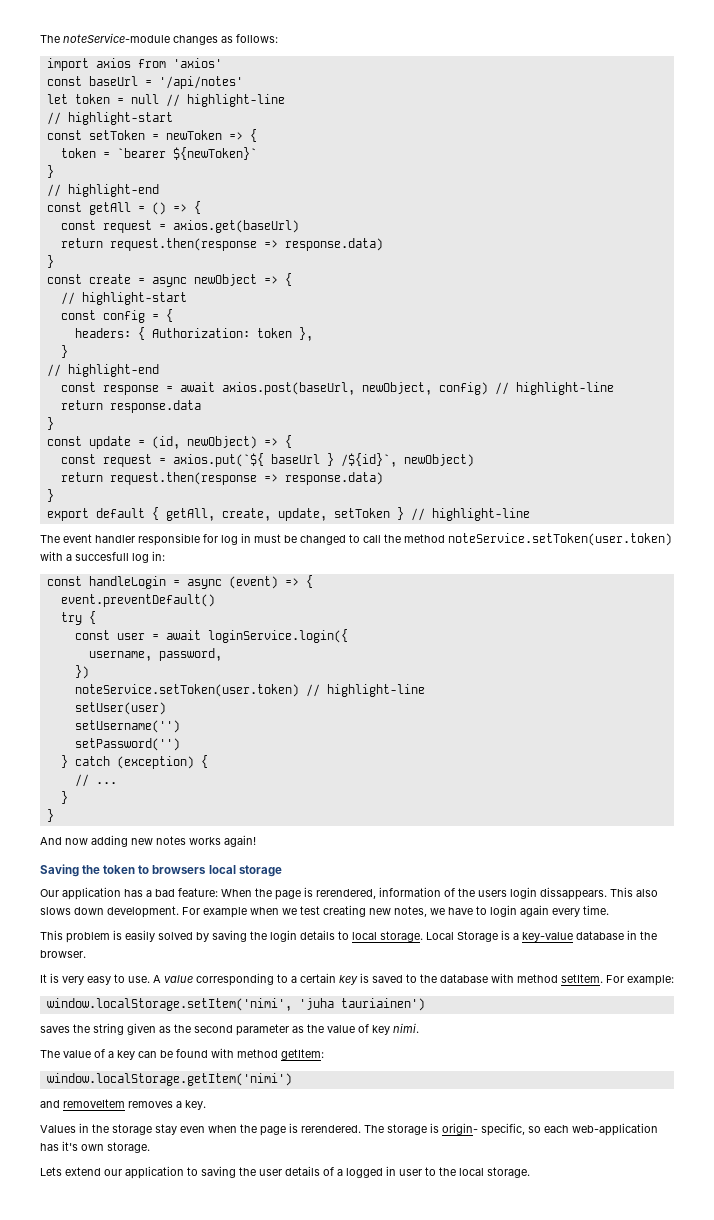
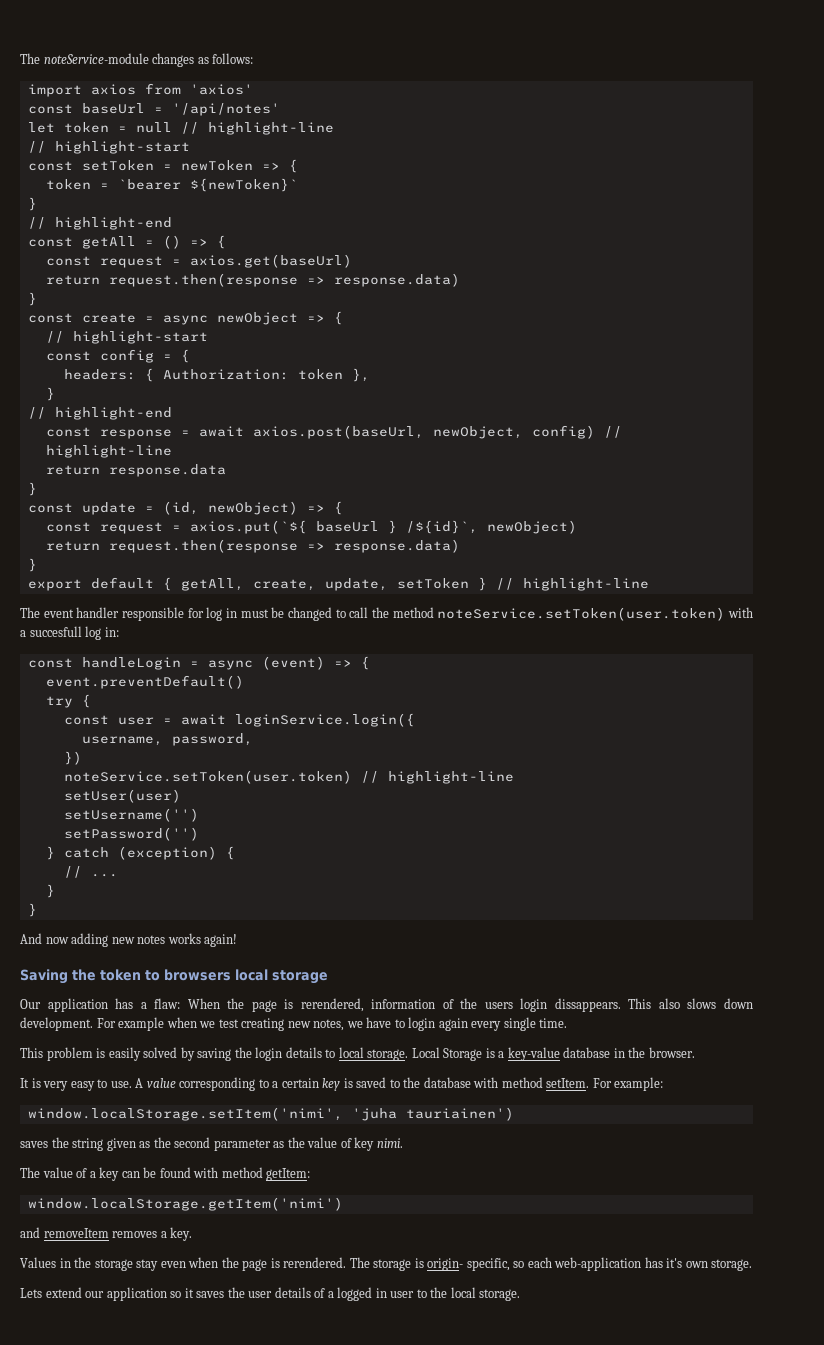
[155,888,218,897] bad feature: -> [154,998,181,1009] flaw:
(580, 912) none -> [503,1017,536,1031] single
[187,1166,236,1178] to saving -> [170,1288,225,1298] so it saves

